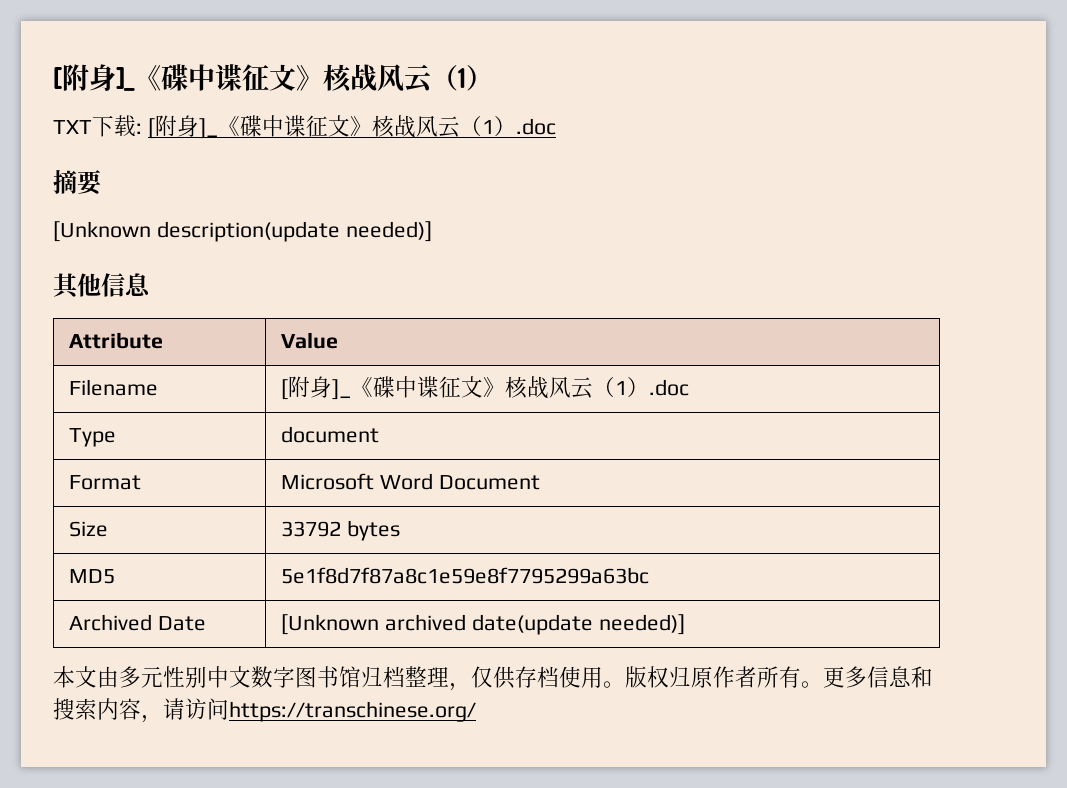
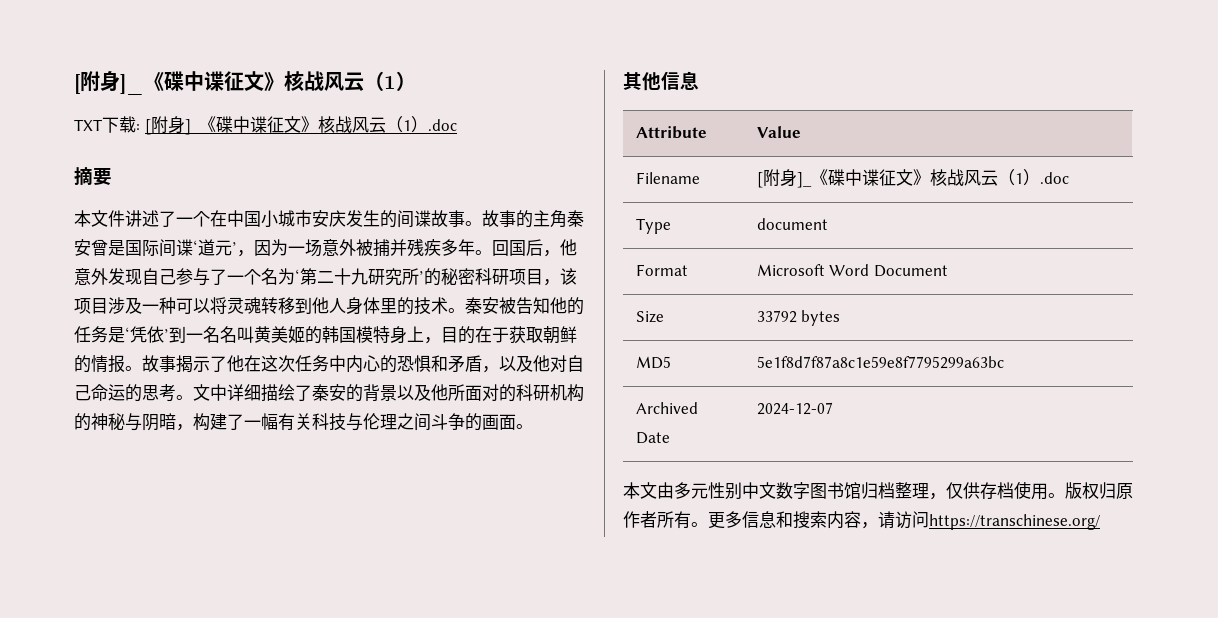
[53,221,432,242] [Unknown description(update needed)] -> [74,210,584,228] [74,239,577,257] [74,268,577,286] [74,297,584,315] [74,326,577,344] [74,355,584,373] [74,384,584,402] [74,413,533,431] 本文件讲述了一个在中国小城市安庆发生的间谍故事。故事的主角秦安曾是国际间谍‘道元’，因为一场意外被捕并残疾多年。回国后，他意外发现自己参与了一个名为‘第二十九研究所’的秘密科研项目，该项目涉及一种可以将灵魂转移到他人身体里的技术。秦安被告知他的任务是‘凭依’到一名名叫黄美姬的韩国模特身上，目的在于获取朝鲜的情报。故事揭示了他在这次任务中内心的恐惧和矛盾，以及他对自己命运的思考。文中详细描绘了秦安的背景以及他所面对的科研机构的神秘与阴暗，构建了一幅有关科技与伦理之间斗争的画面。
[281,614,685,635] [Unknown archived date(update needed)] -> [756,402,833,415] 2024-12-07

